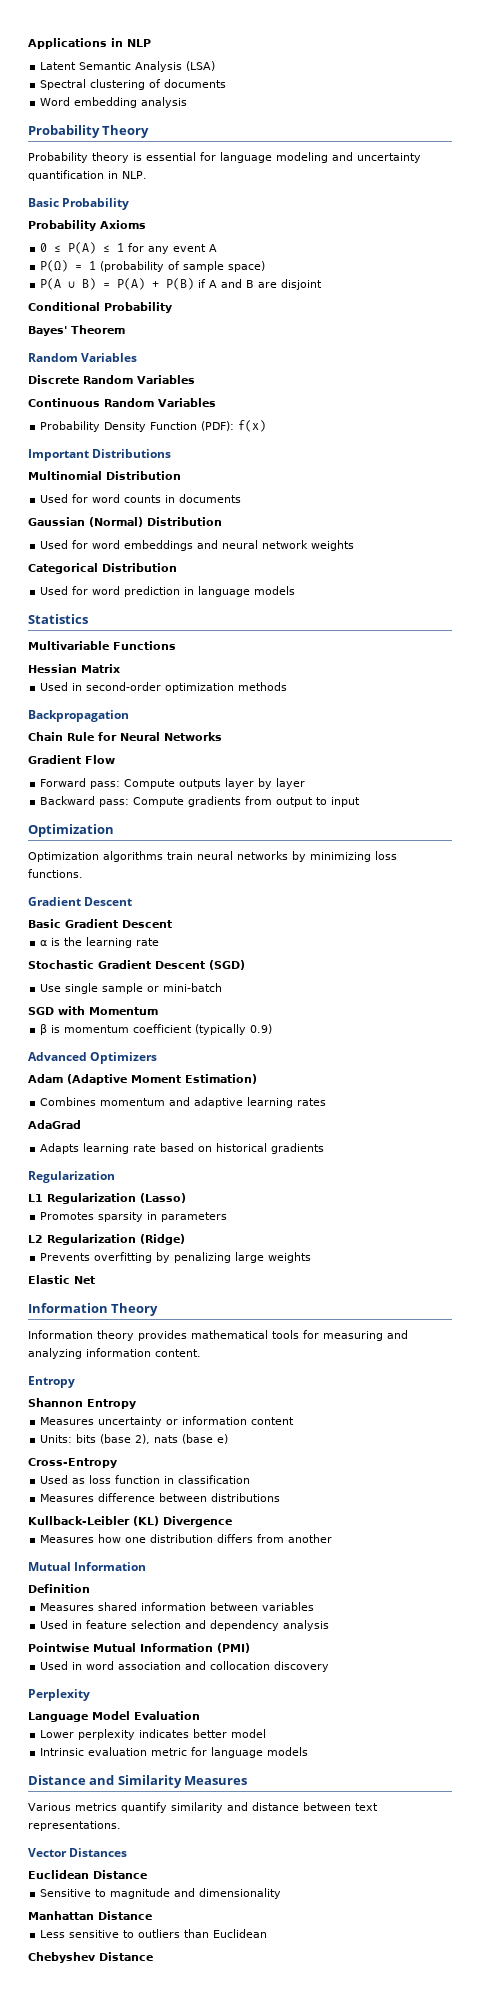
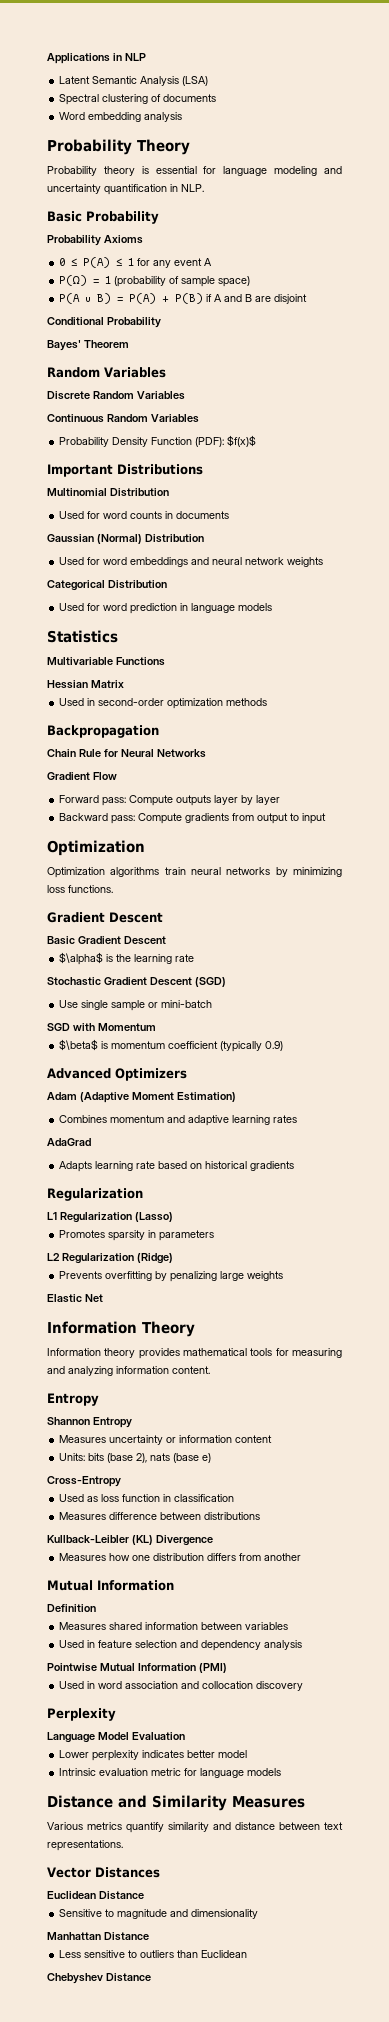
[238,420,267,432] f(x) -> [227,435,257,447] $f(x)$
[40,940,48,946] α -> [59,952,104,965] $\alpha$
[40,1024,48,1035] β -> [59,1039,99,1051] $\beta$

